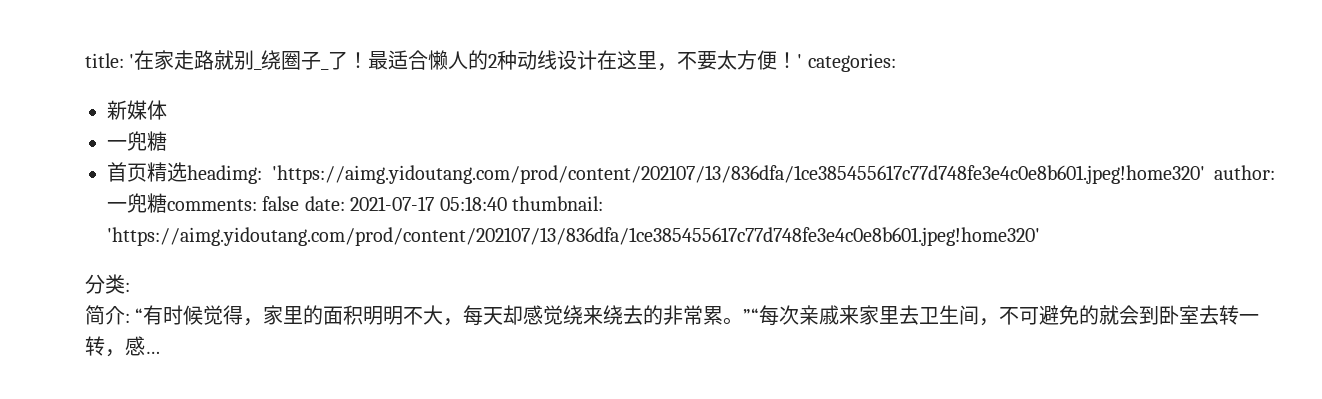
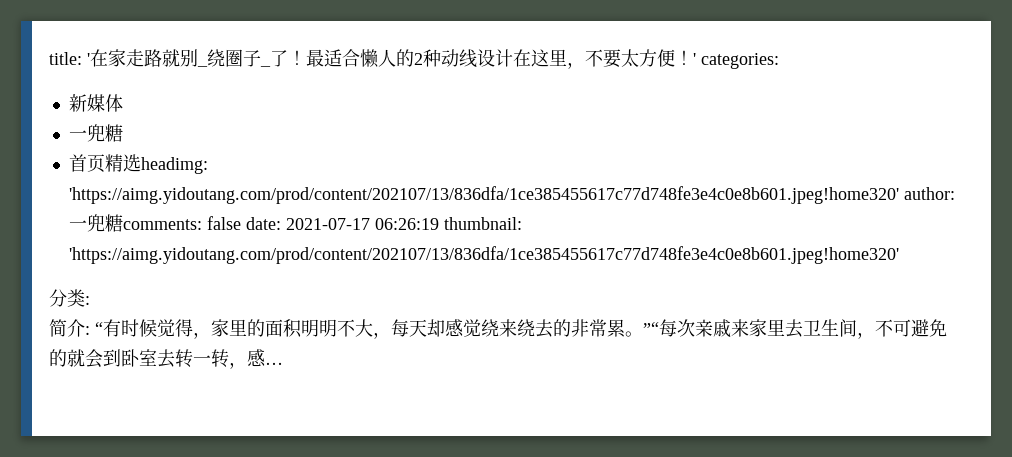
[439,196,507,211] 05:18:40 -> [374,218,439,230] 06:26:19

